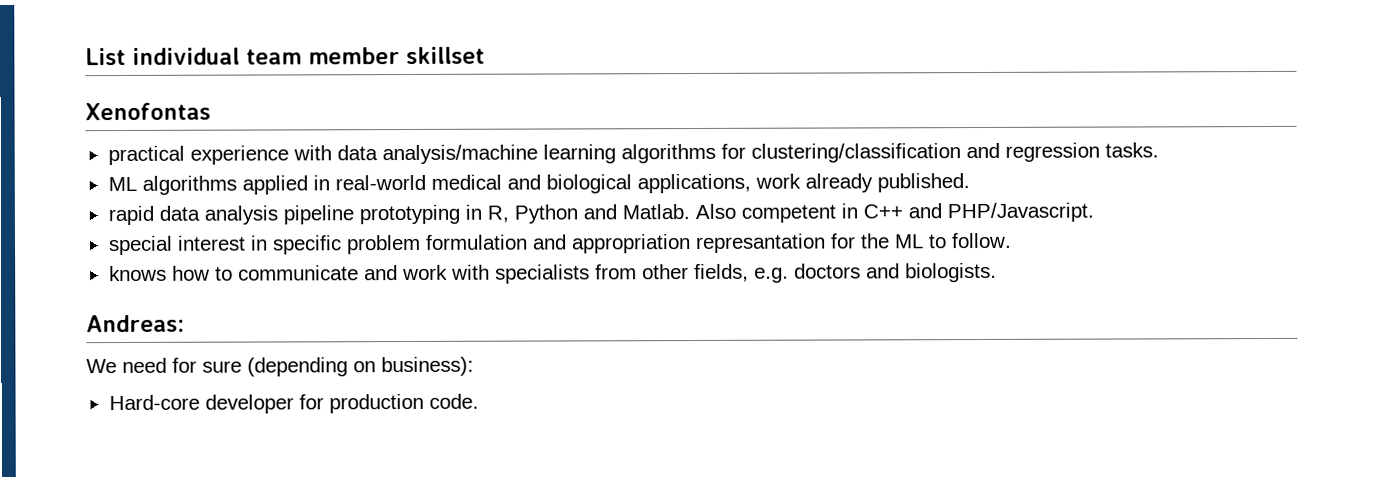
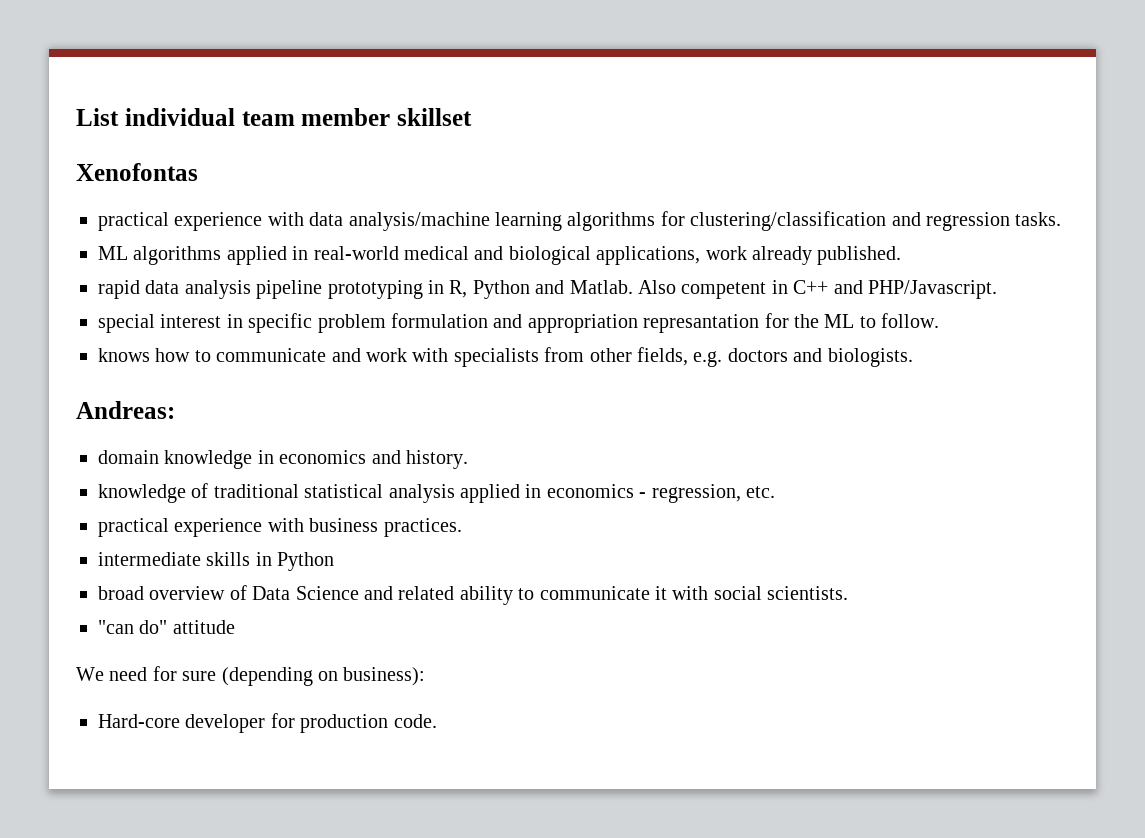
(185, 323) none -> [98,450,468,469] [98,483,775,503] [98,518,462,537] [98,552,335,571] [98,585,849,605] [98,620,235,634] // domain knowledge in economics and history. // knowledge of traditional statistical analysis applied in economics - regression, etc. // practical experience with business practices. // intermediate skills in Python // broad overview of Data Science and related ability to communicate it with social scientists. // "can do" attitude

